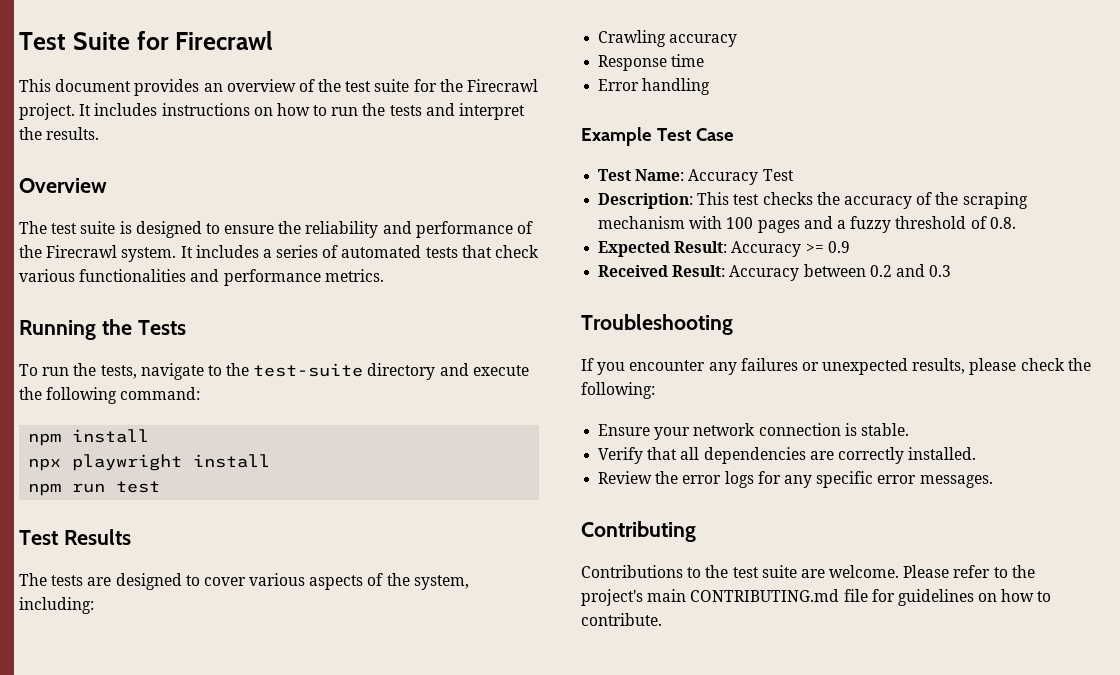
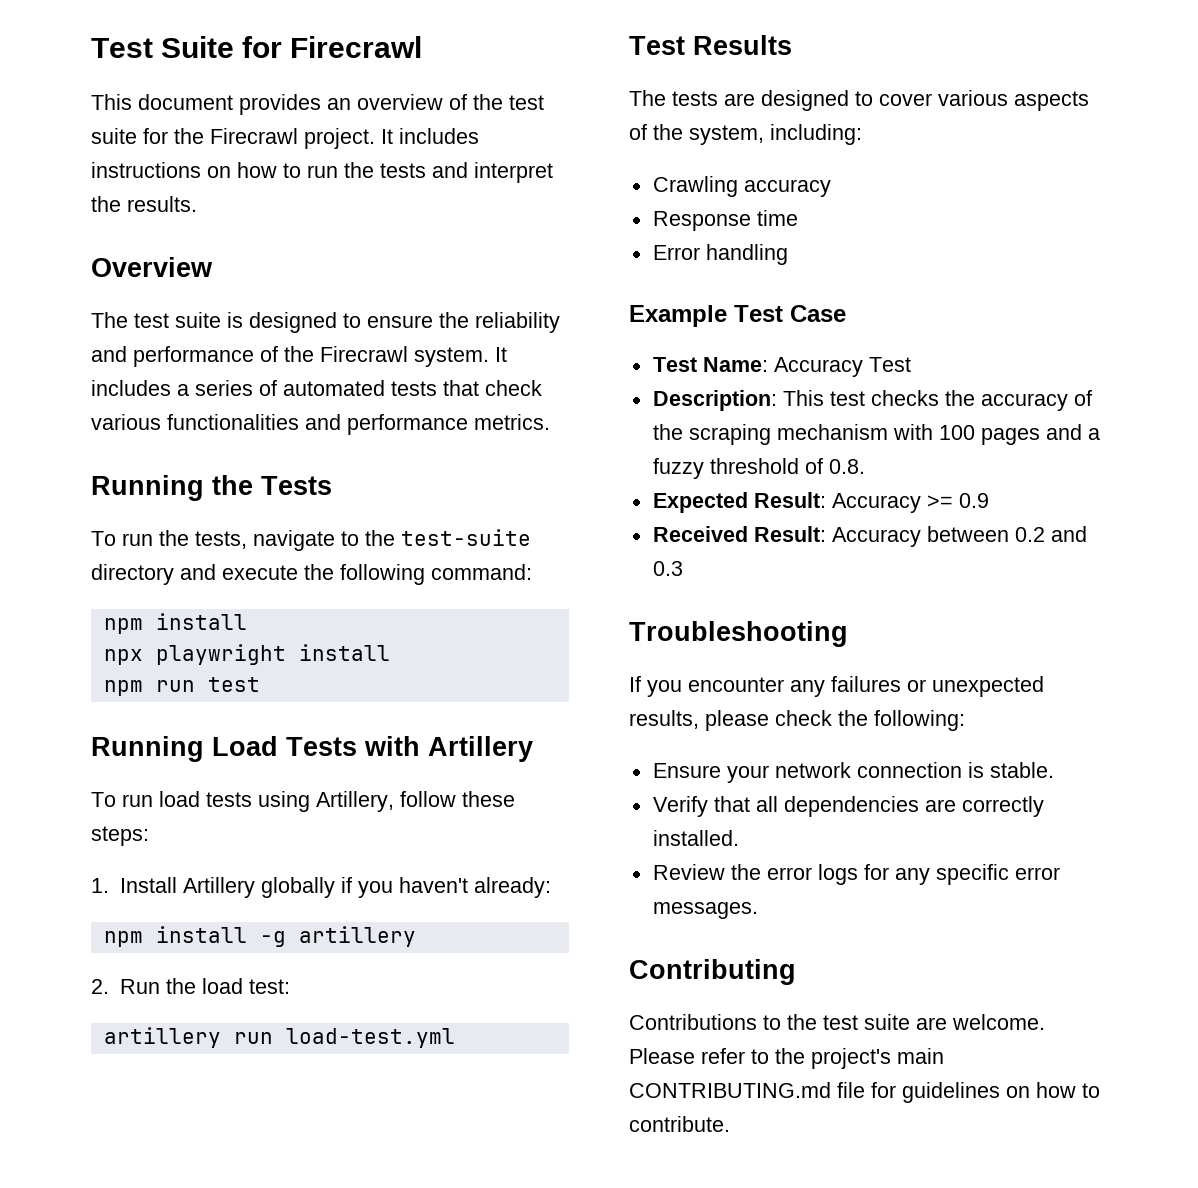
(161, 487) none -> [91,736,533,762] [91,791,515,812] [91,826,149,846] [91,877,551,898] [103,926,416,947] [91,978,290,994] [103,1027,455,1048] // Running Load Tests with Artillery // To run load tests using Artillery, follow these steps: // 1. Install Artillery globally if you haven't already: // npm install -g artillery // 2. Run the load test: // artillery run load-test.yml

